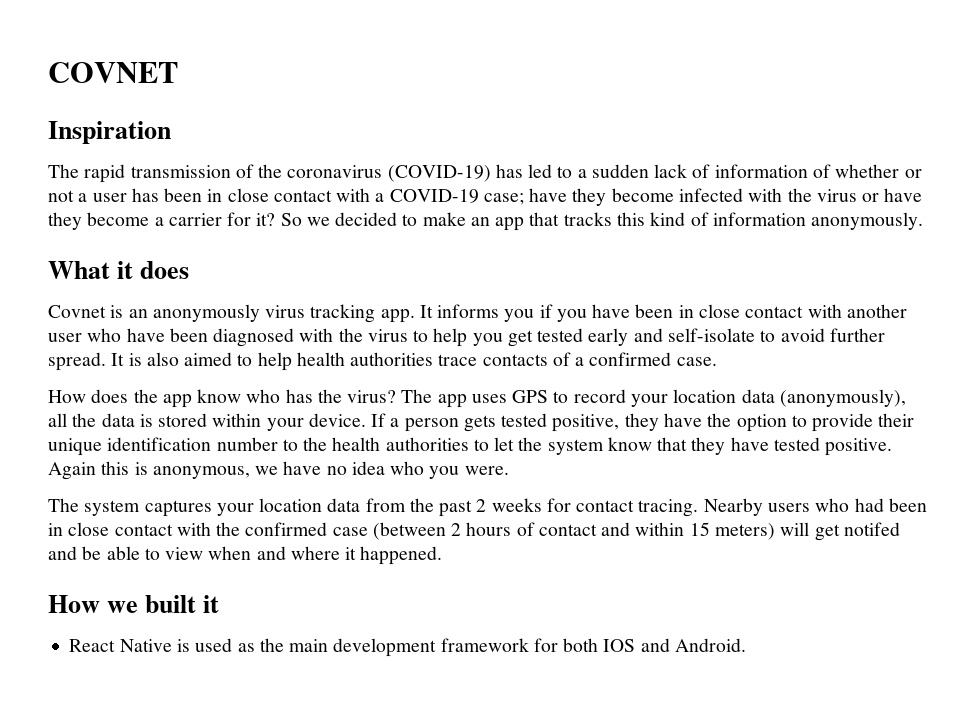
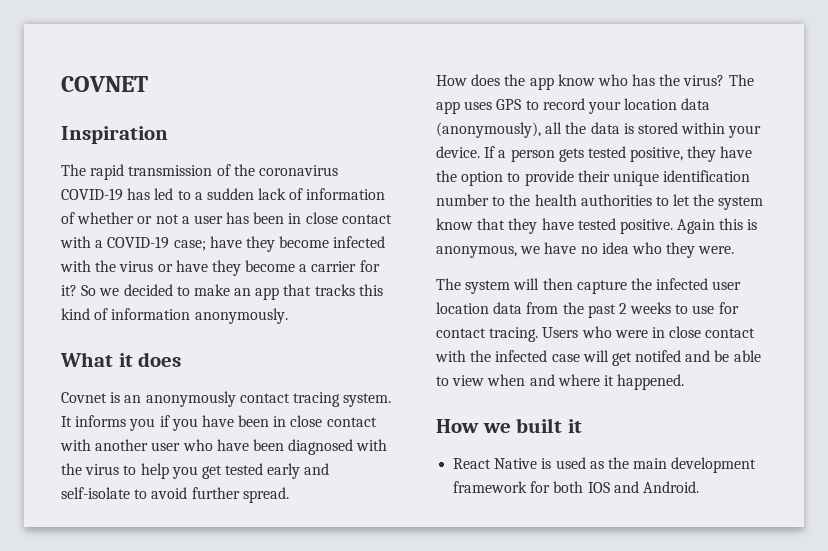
[387,165,491,182] (COVID-19) -> [61,188,123,201] COVID-19
[265,304,415,323] virus tracking app. -> [239,392,392,407] contact tracing system.
[111,352,717,371] It is also aimed to help health authorities trace contacts of a confirmed case. -> (289, 495) none
[429,466,460,479] you -> [666,242,696,258] they
[144,500,254,517] captures your -> [513,278,742,294] will then capture the infected user
(542, 505) none -> [675,304,715,314] to use
[703,498,927,516] Nearby users who had been -> [542,326,648,338] Users who were
[245,522,775,540] confirmed case (between 2 hours of contact and within 15 meters) -> [495,350,580,362] infected case

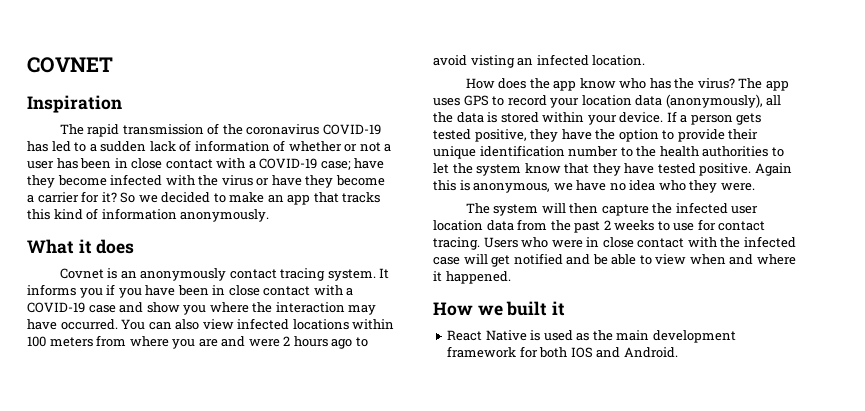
[95,439,388,455] [61,463,330,479] [61,487,289,503] another user who have been diagnosed with the virus to help you get tested early and self-isolate to avoid further spread. -> [346,288,354,296] [27,302,377,315] [27,318,395,330] [27,335,368,349] [433,54,646,68] a COVID-19 case and show you where the interaction may have occurred. You can also view infected locations within 100 meters from where you are and were 2 hours ago to avoid visting an infected location.
[635,350,682,362] notifed -> [513,253,563,265] notified

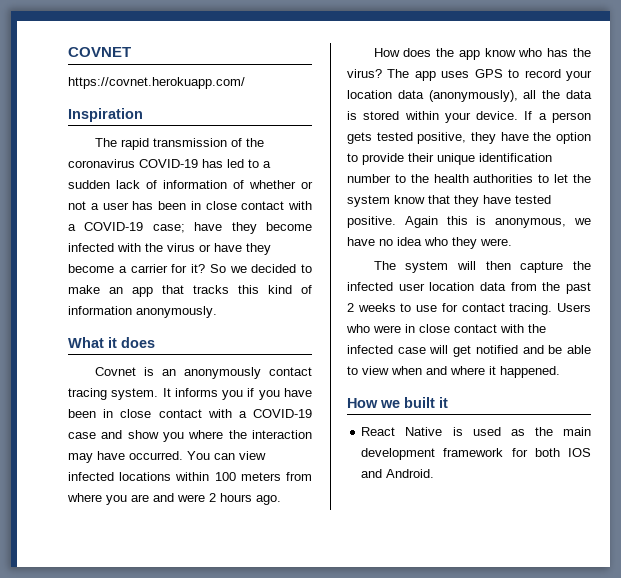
(113, 65) none -> [68,77,245,89] // https://covnet.herokuapp.com/
[175,319,200,330] also -> (235, 456) none
[331,337,368,349] [433,54,646,68] ago to avoid visting an infected location. -> [256,495,281,505] ago.

